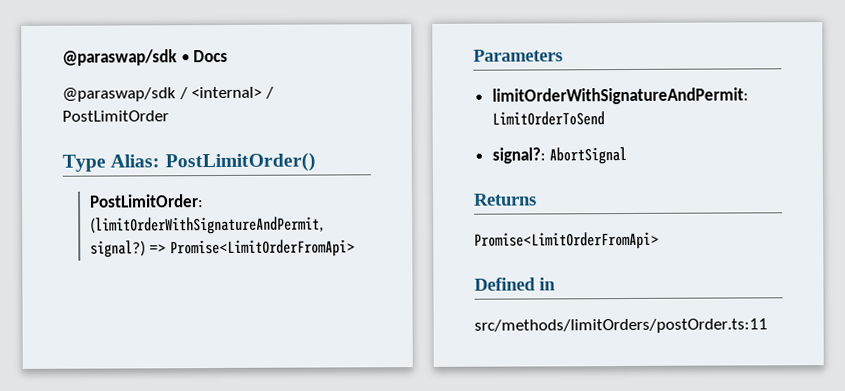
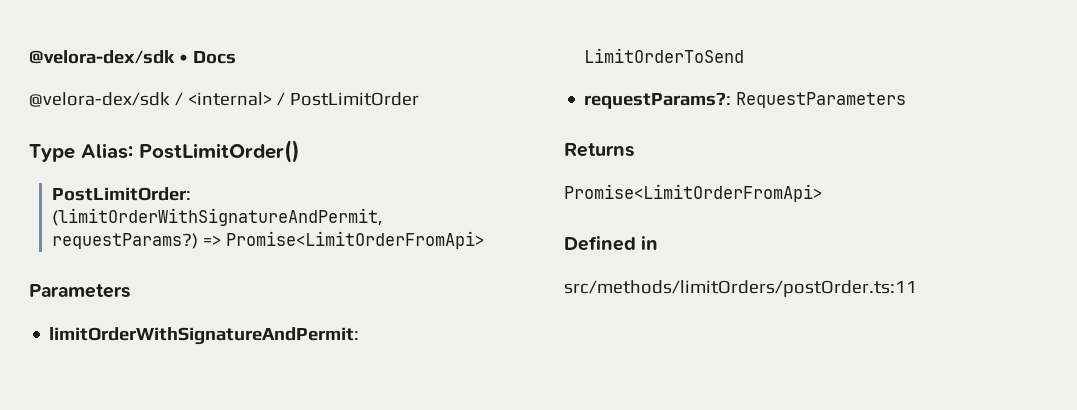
[62,49,178,66] @paraswap/sdk -> [29,50,175,64] @velora-dex/sdk
[62,87,176,102] @paraswap/sdk -> [29,92,170,107] @velora-dex/sdk
[89,240,146,258] signal?) -> [51,233,198,249] requestParams?)
[491,146,628,165] signal?: AbortSignal -> [584,92,907,109] requestParams?: RequestParameters

